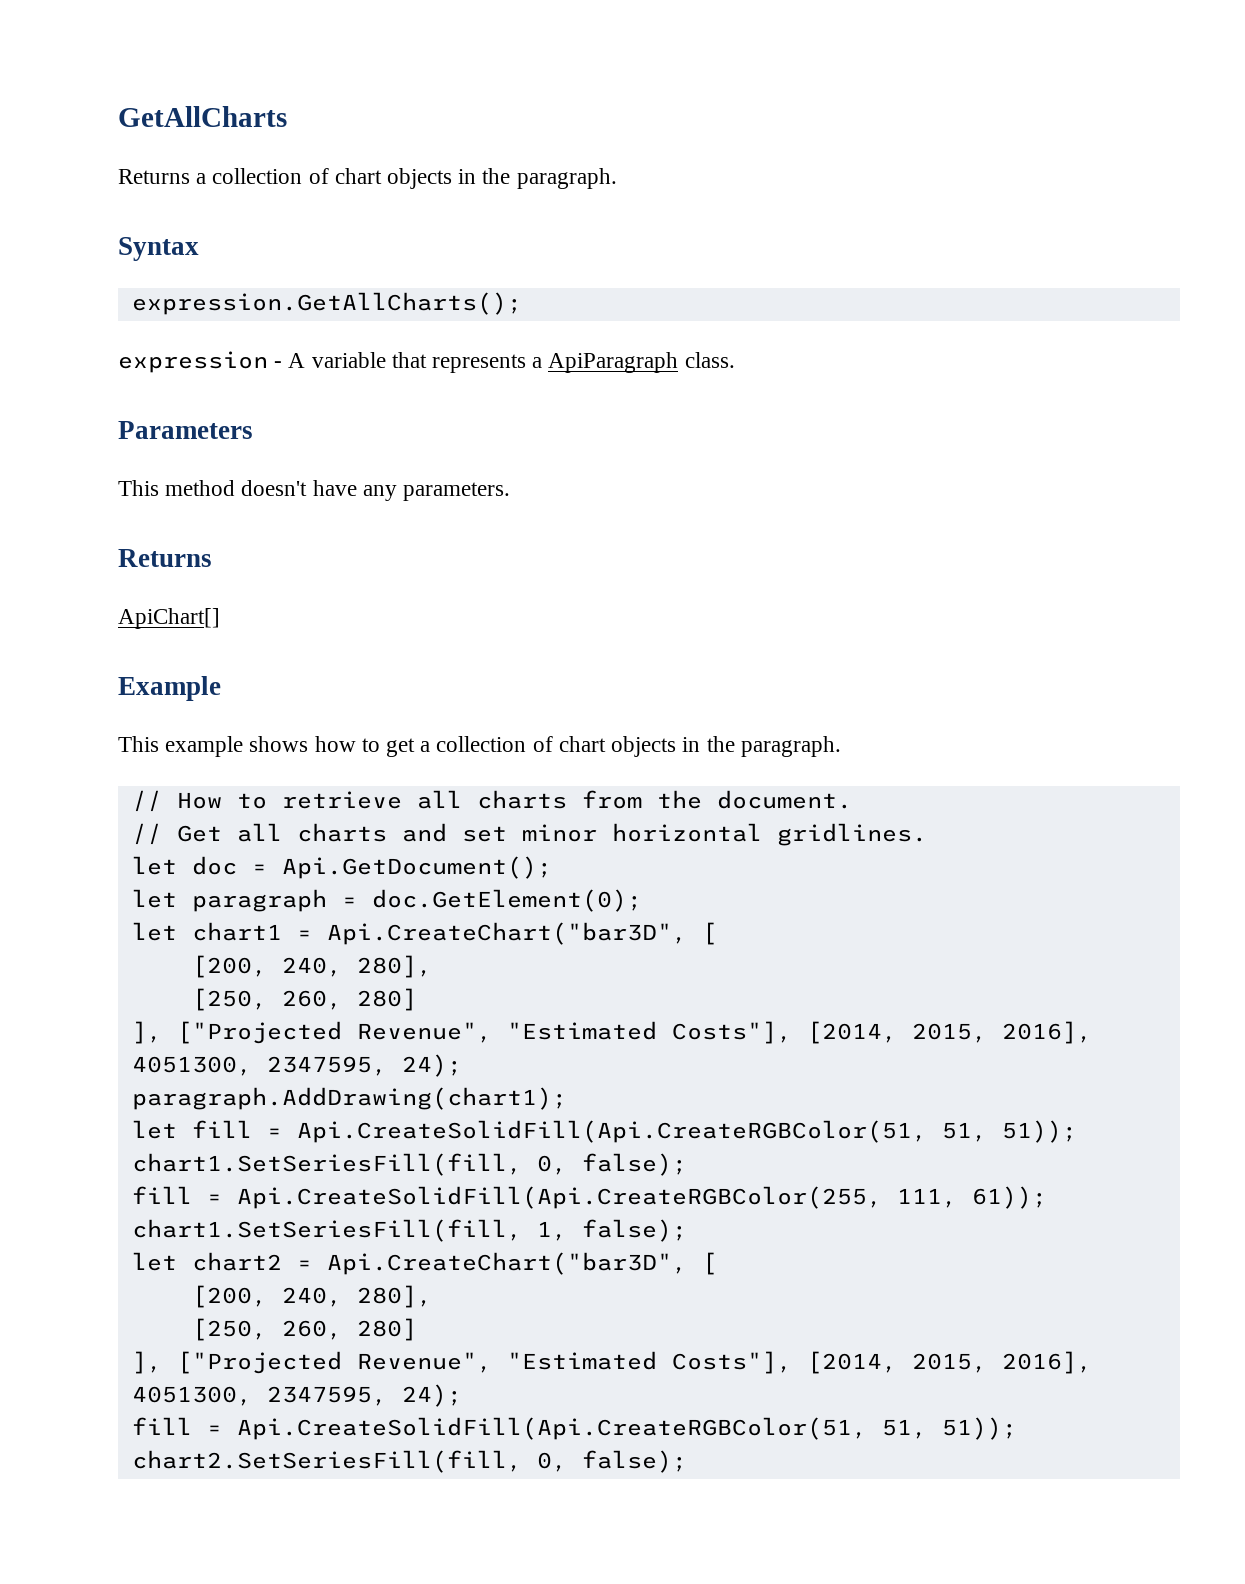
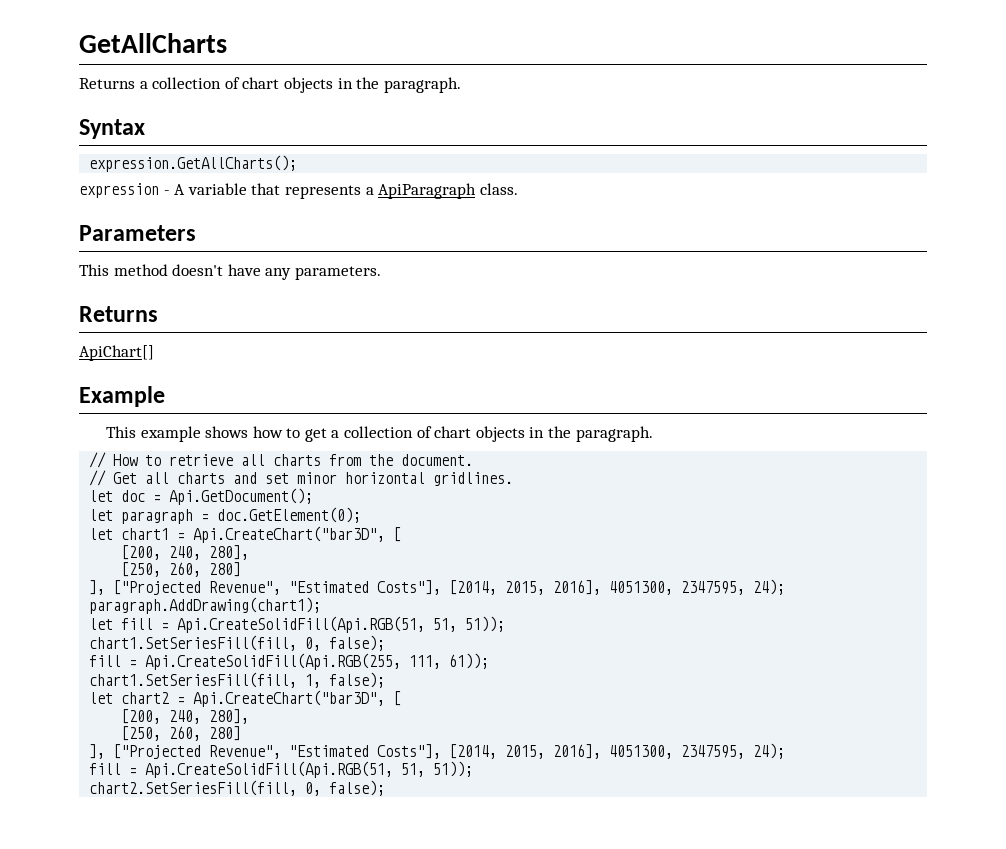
[296,1120,927,1143] Api.CreateSolidFill(Api.CreateRGBColor(51, -> [177,616,426,633] Api.CreateSolidFill(Api.RGB(51,
[236,1186,882,1209] Api.CreateSolidFill(Api.CreateRGBColor(255, -> [145,653,402,670] Api.CreateSolidFill(Api.RGB(255,
[236,1417,867,1440] Api.CreateSolidFill(Api.CreateRGBColor(51, -> [145,761,394,778] Api.CreateSolidFill(Api.RGB(51,

